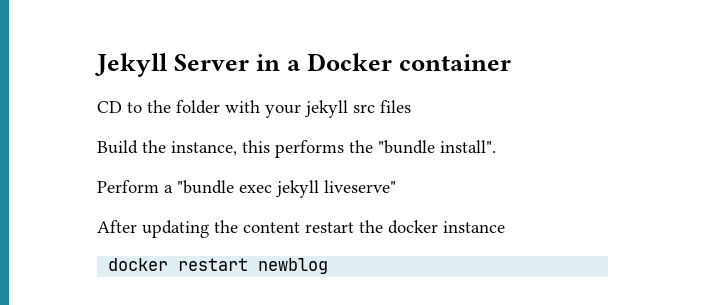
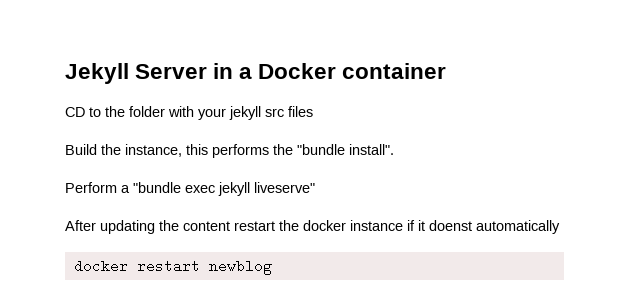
(505, 227) none -> [407,220,560,234] if it doenst automatically

